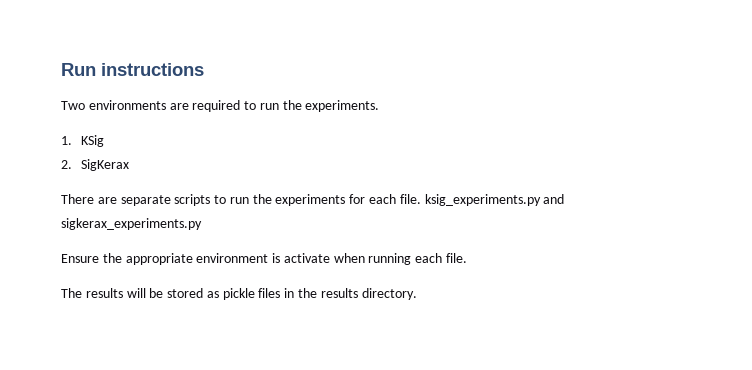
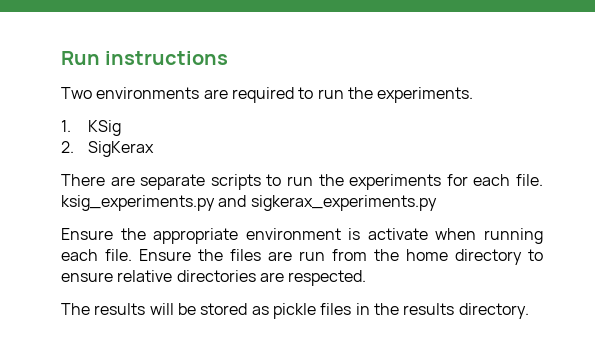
(468, 258) none -> [139,249,543,265] [61,270,367,286] Ensure the files are run from the home directory to ensure relative directories are respected.

